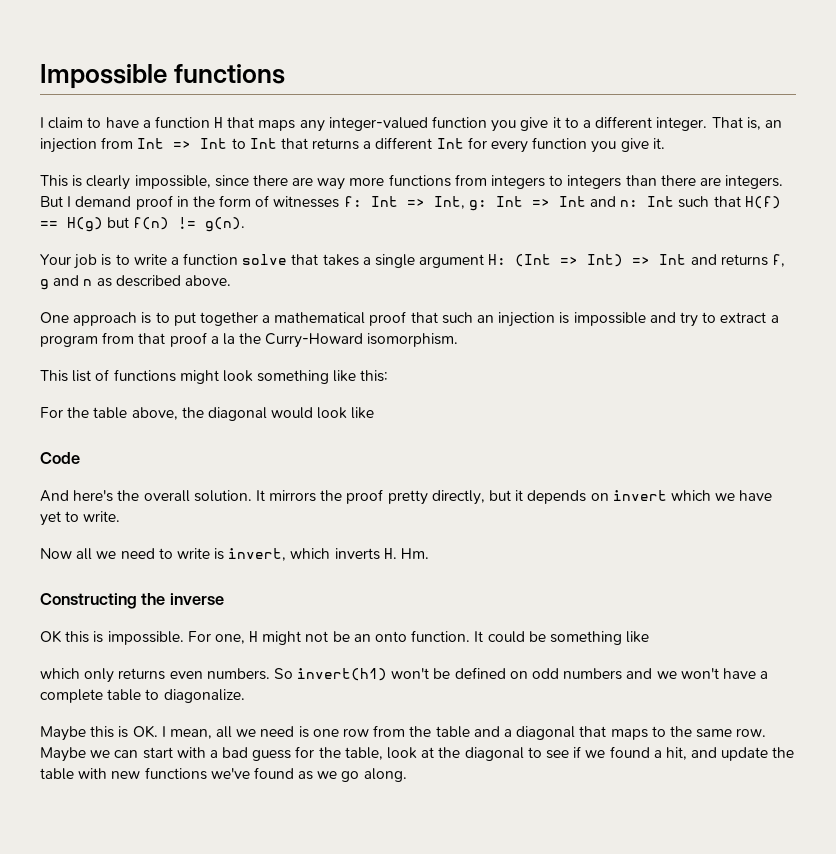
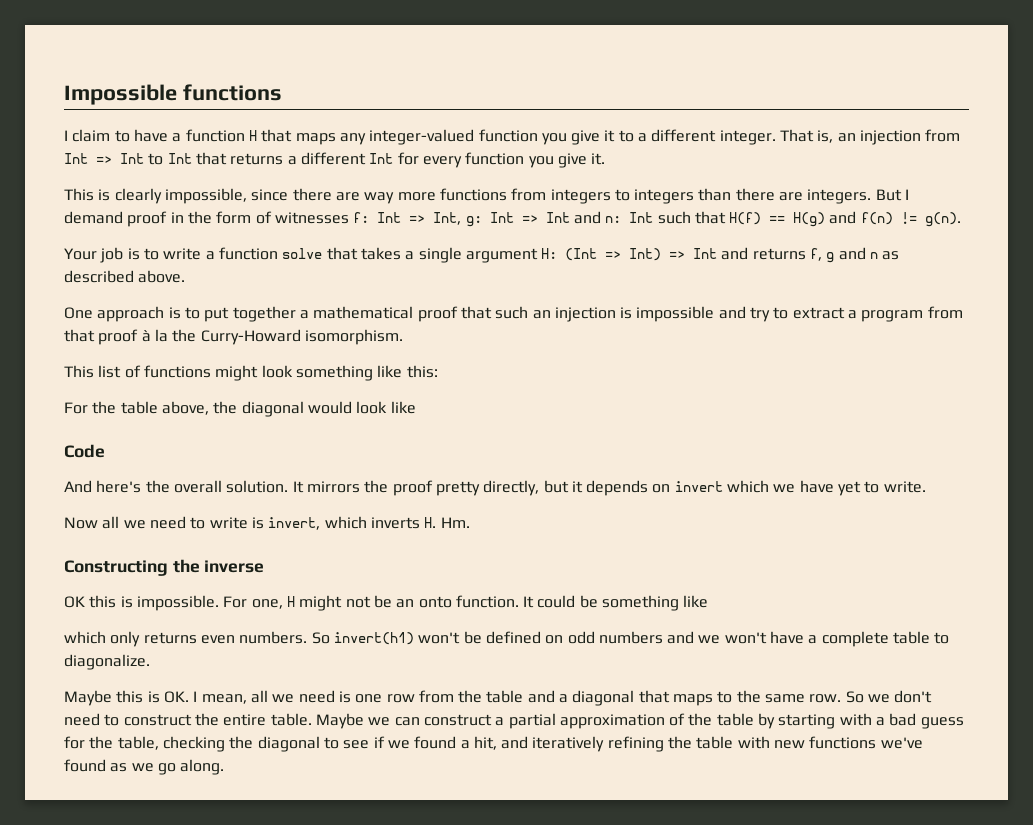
[107,217,130,228] but -> [829,211,857,224] and
[210,336,219,344] a -> [141,330,151,342] à
[40,747,173,762] Maybe we can start -> [845,690,933,703] [64,713,836,729] So we don't need to construct the entire table. Maybe we can construct a partial approximation of the table by starting
[387,747,435,759] look at -> [162,736,225,752] checking
[721,747,769,761] update -> [532,736,664,752] iteratively refining

